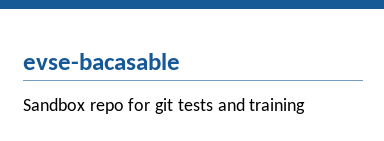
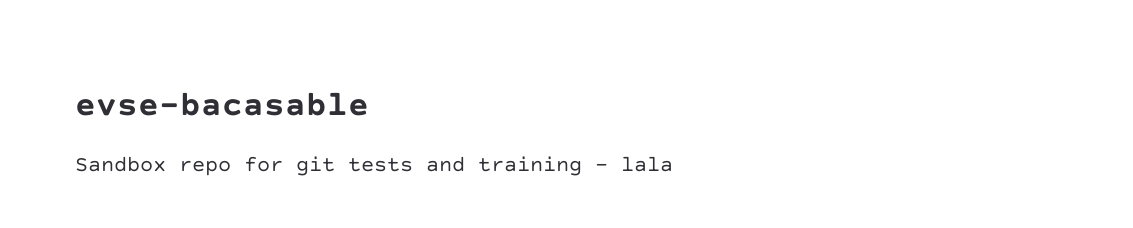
(306, 106) none -> [595,156,673,172] - lala

